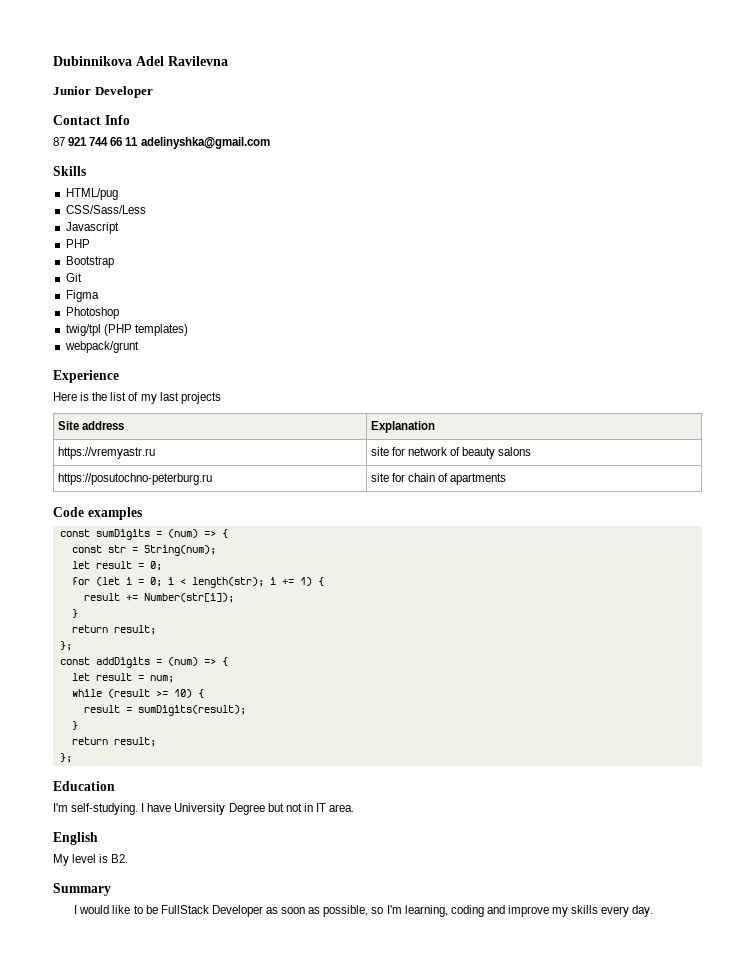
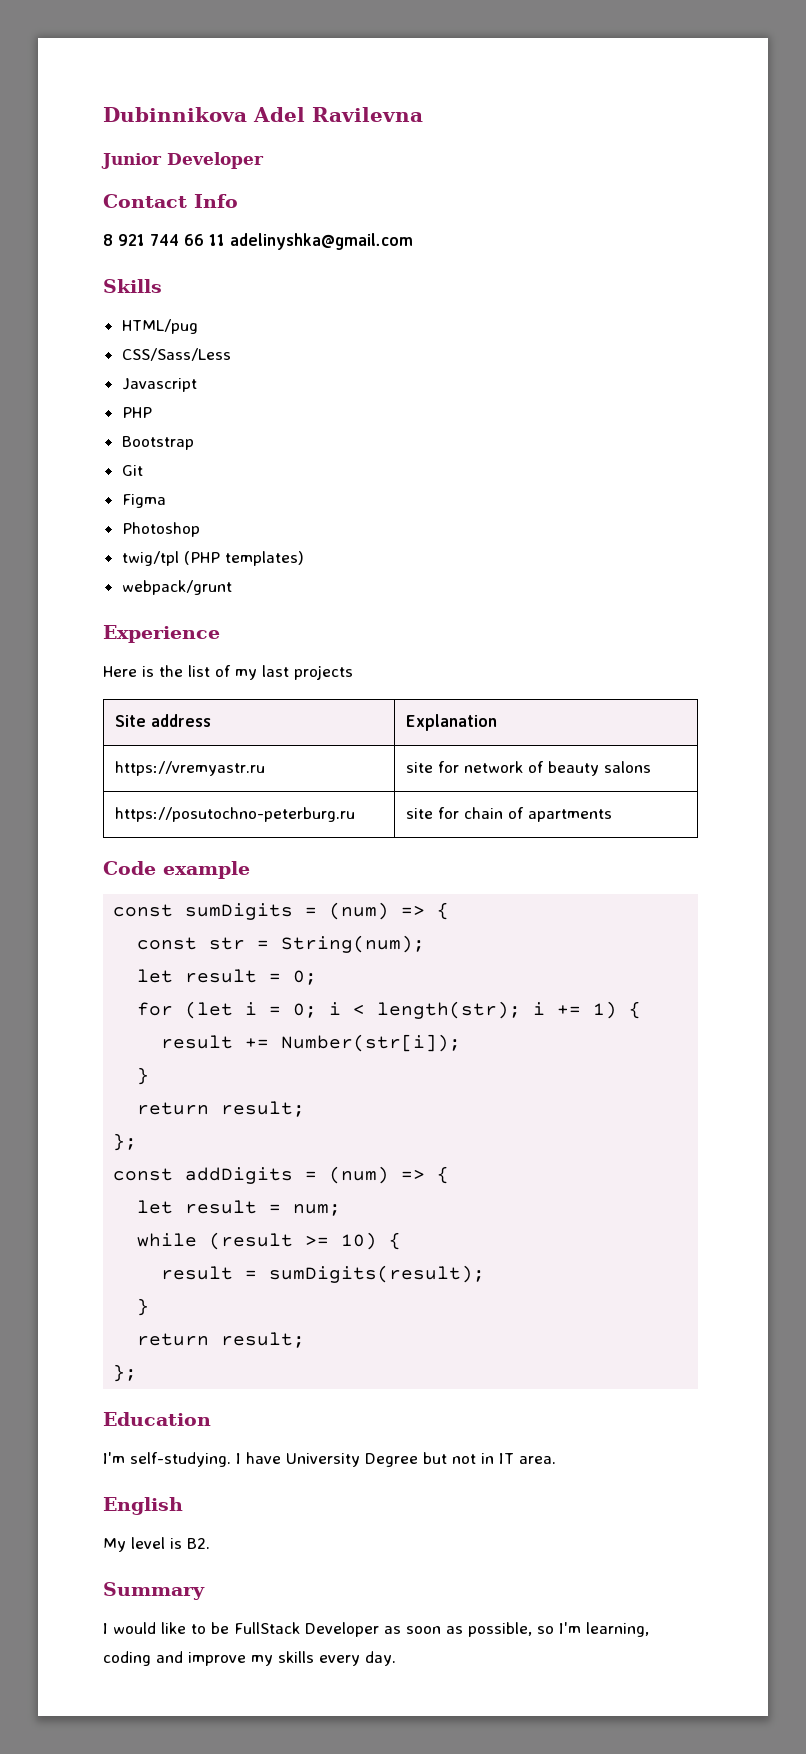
[53,137,65,146] 87 -> [103,234,113,246] 8
[87,507,142,520] examples -> [163,861,250,879] example

